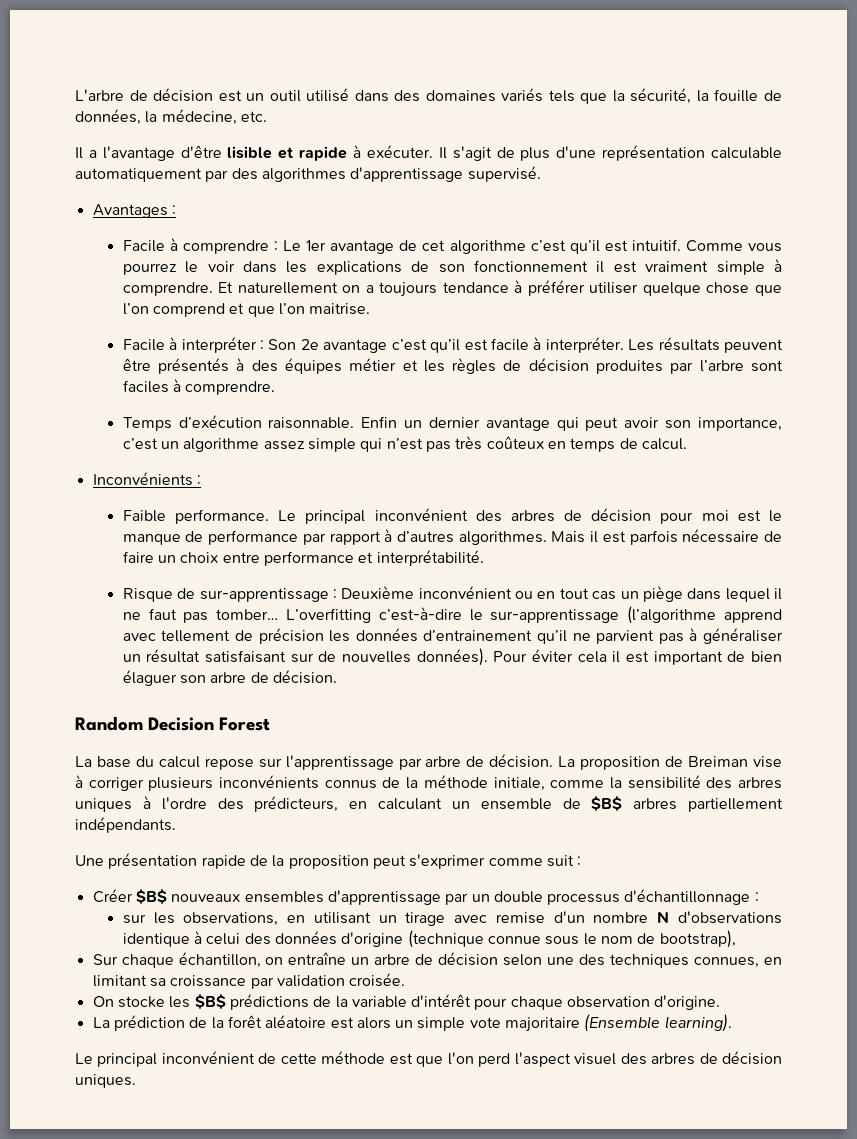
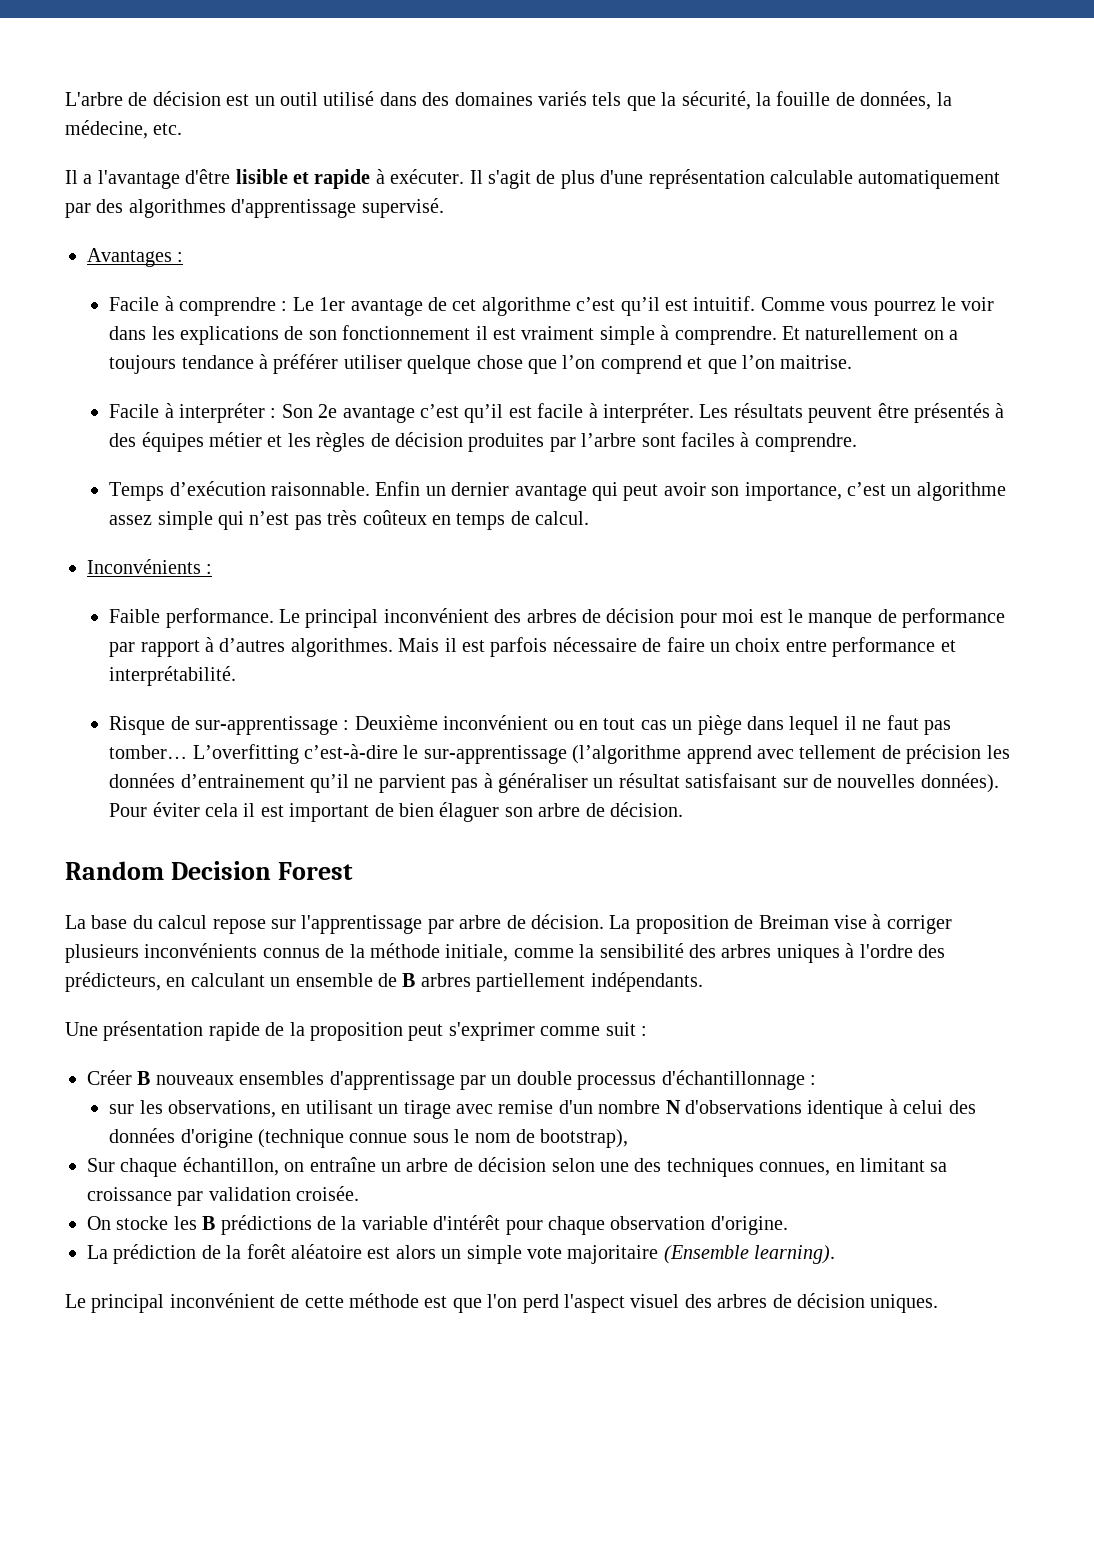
[591,796,623,811] $B$ -> [402,973,416,987] B
[135,889,167,904] $B$ -> [137,1071,151,1085] B
[194,994,226,1009] $B$ -> [202,1216,216,1230] B

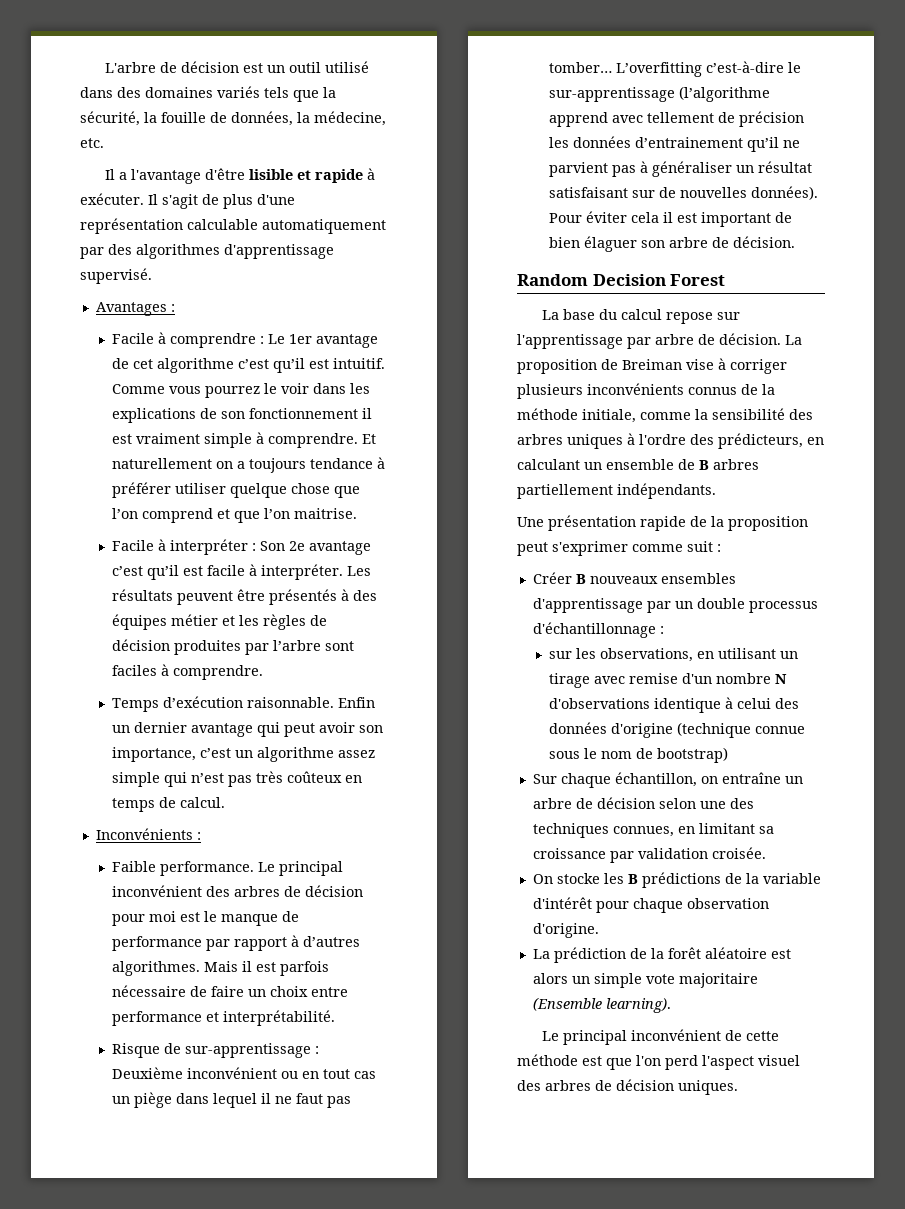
[540,1129,629,1148] bootstrap), -> [657,747,729,763] bootstrap)

